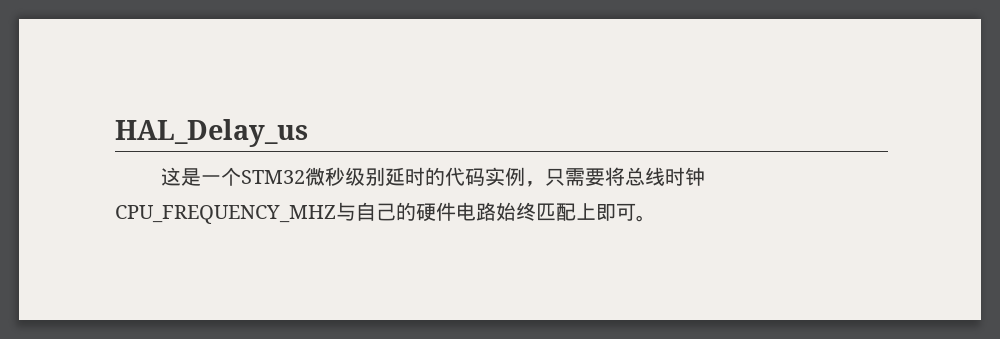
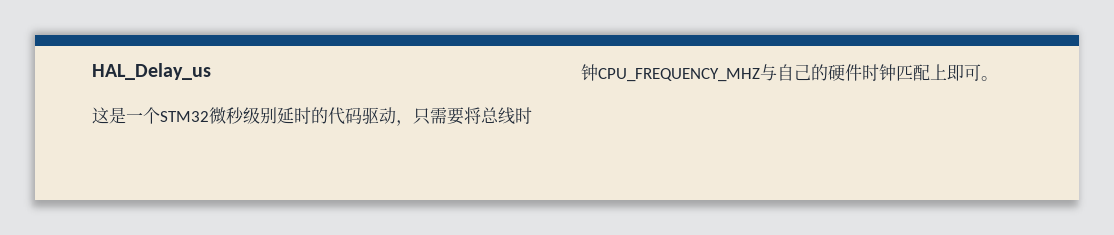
[485,167,526,186] 实例 -> [362,107,396,124] 驱动
[456,202,536,221] 电路始终 -> [862,64,896,81] 时钟

